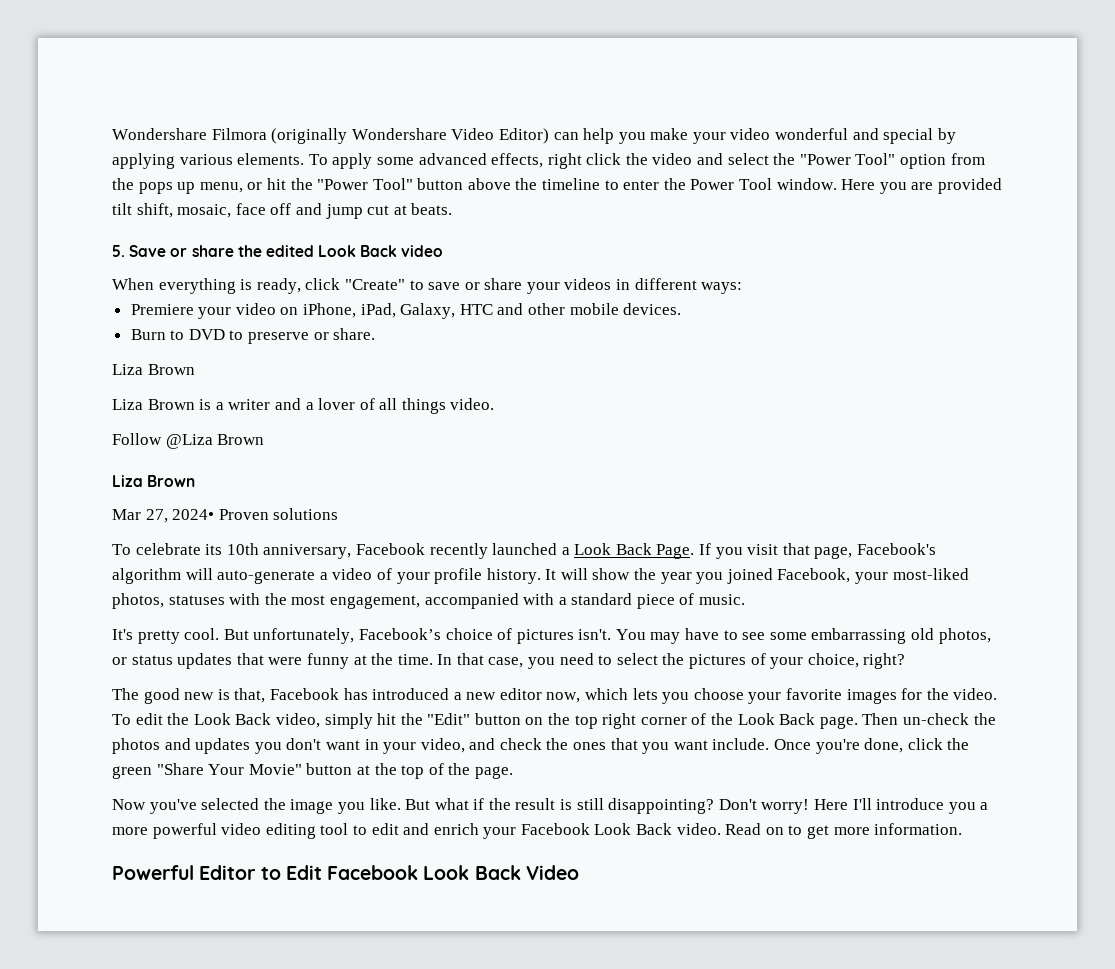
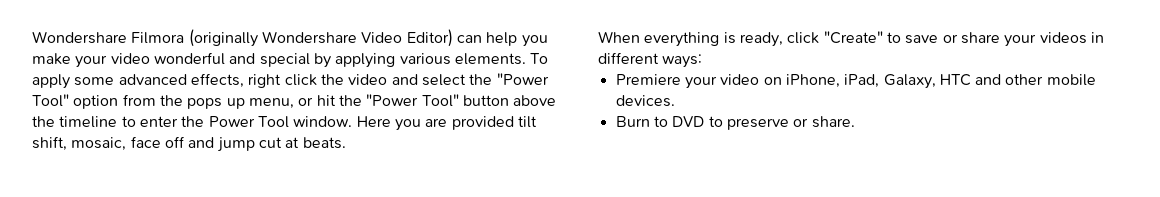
[112,245,444,257] // 5. Save or share the edited Look Back video -> (346, 143) none
[112,364,195,375] [112,398,495,414] [112,433,265,449] [112,475,196,487] [112,508,339,523] [112,543,937,559] [112,568,969,584] [112,593,746,609] [112,628,991,644] [112,653,906,669] [112,688,998,704] [112,713,996,729] [112,738,970,754] [112,763,513,779] [112,798,989,814] [112,823,963,839] [112,865,579,880] // Liza Brown // Liza Brown is a writer and a lover of all things video. // Follow @Liza Brown // Liza Brown // Mar 27, 2024• Proven solutions // To celebrate its 10th anniversary, Facebook recently launched a Look Back Page. If you visit that page, Facebook's algorithm will auto-generate a video of your profile history. It will show the year you joined Facebook, your most-liked photos, statuses with the most engagement, accompanied with a standard piece of music. // It's pretty cool. But unfortunately, Facebook’s choice of pictures isn't. You may have to see some embarrassing old photos, or status updates that were funny at the time. In that case, you need to select the pictures of your choice, right? // The good new is that, Facebook has introduced a new editor now, which lets you choose your favorite images for the video. To edit the Look Back video, simply hit the "Edit" button on the top right corner of the Look Back page. Then un-check the photos and updates you don't want in your video, and check the ones that you want include. Once you're done, click the green "Share Your Movie" button at the top of the page. // Now you've selected the image you like. But what if the result is still disappointing? Don't worry! Here I'll introduce you a more powerful video editing tool to edit and enrich your Facebook Look Back video. Read on to get more information. // Powerful Editor to Edit Facebook Look Back Video -> (855, 122) none

